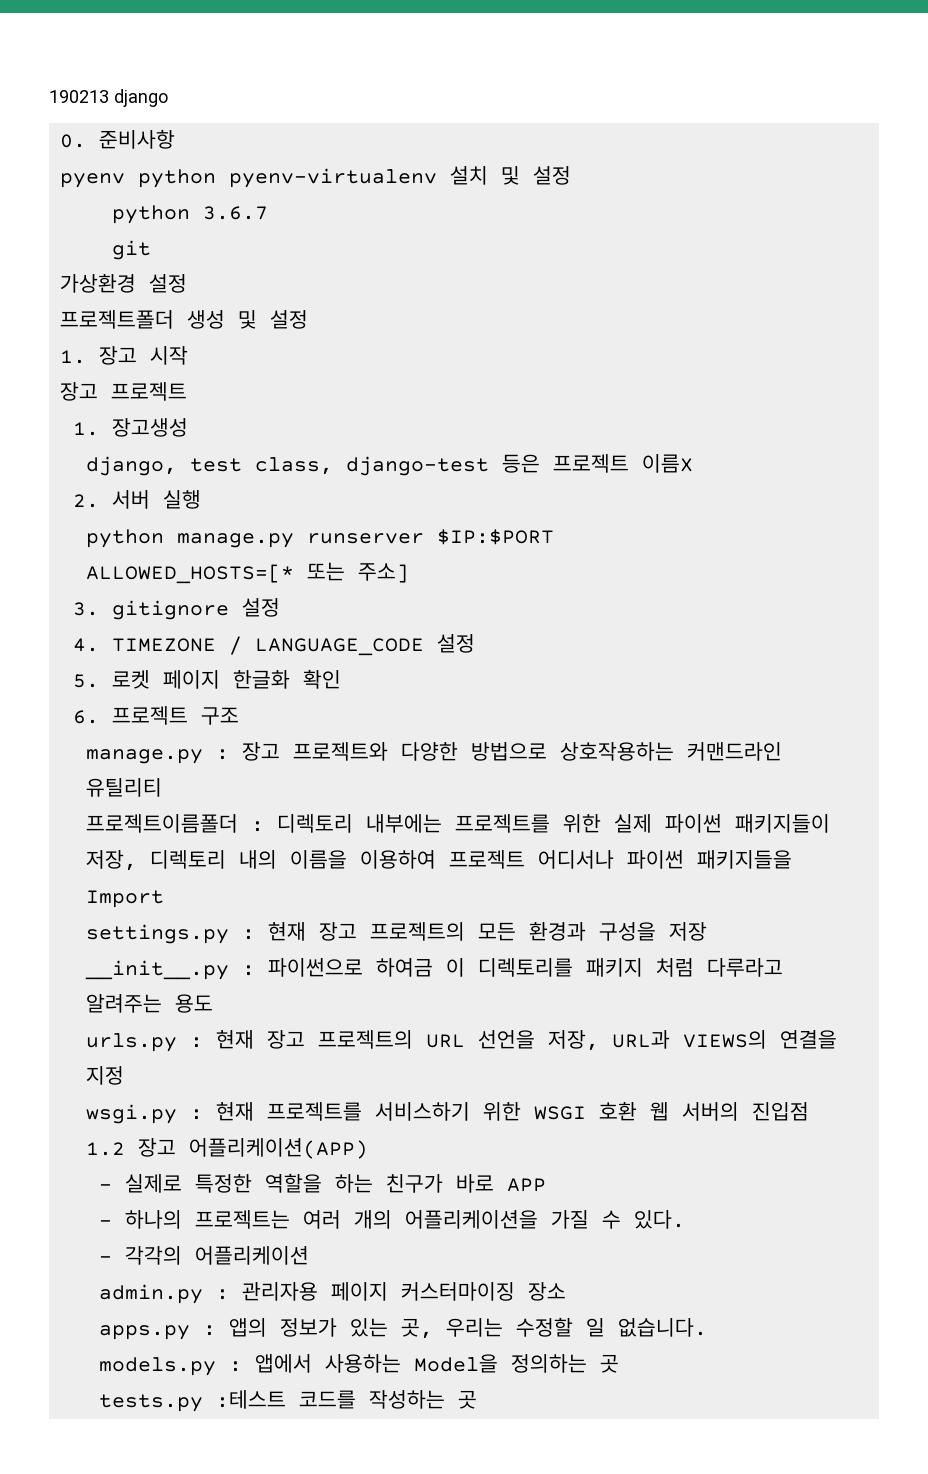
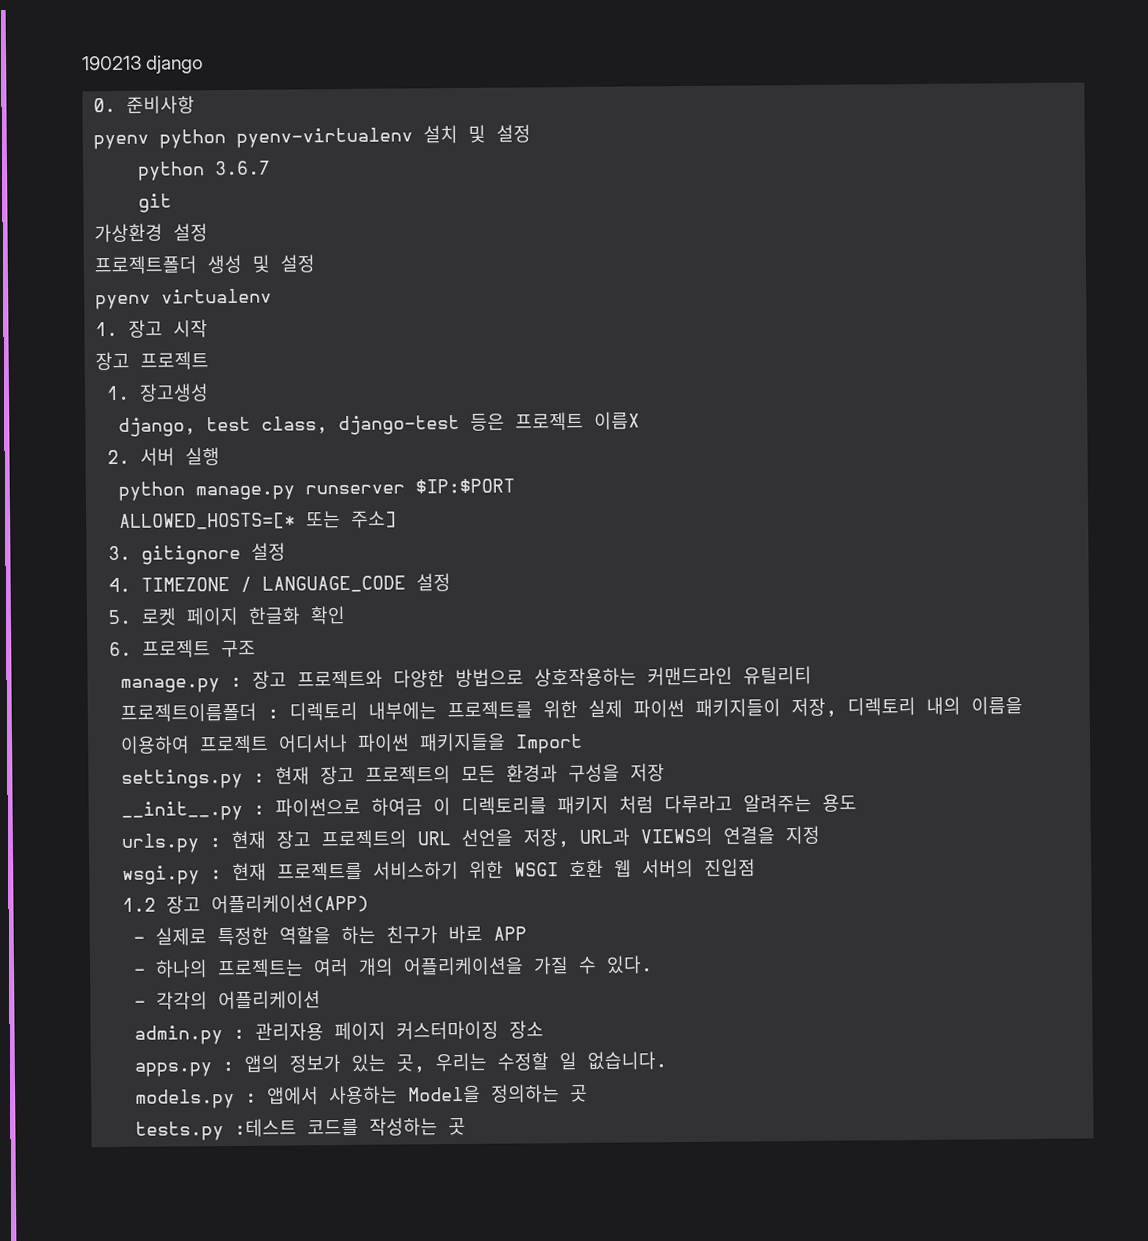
(308, 319) none -> [95,288,273,310] // pyenv virtualenv

